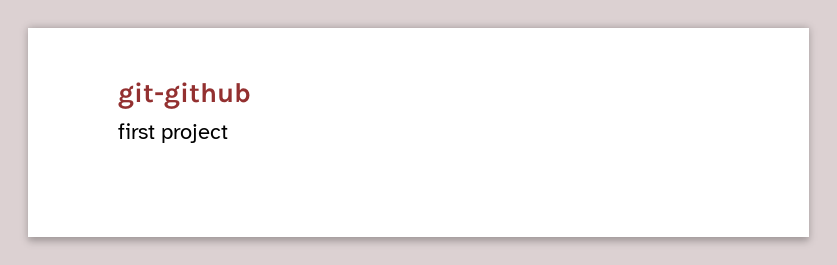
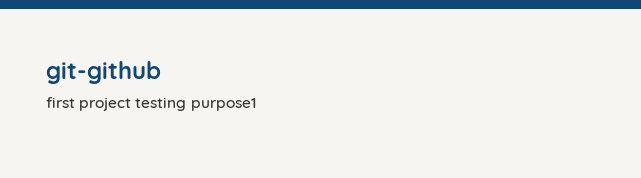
(228, 133) none -> [135,97,256,111] testing purpose1

